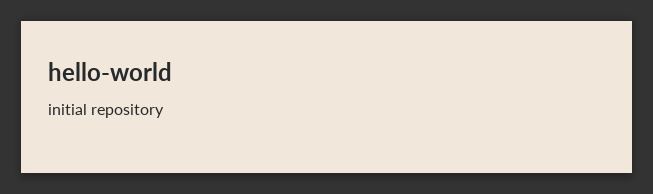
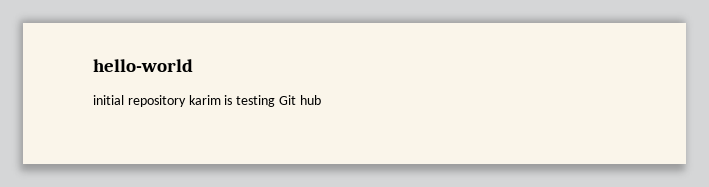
(165, 111) none -> [188,95,321,107] karim is testing Git hub

